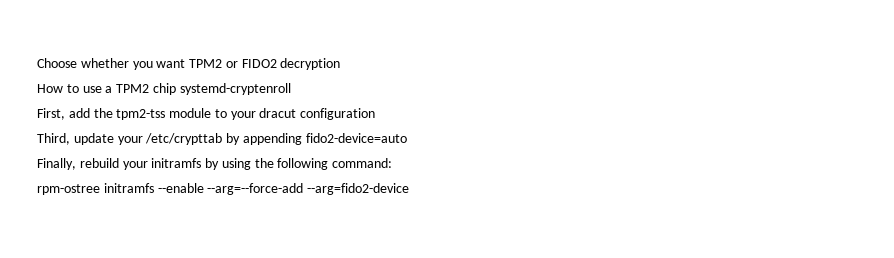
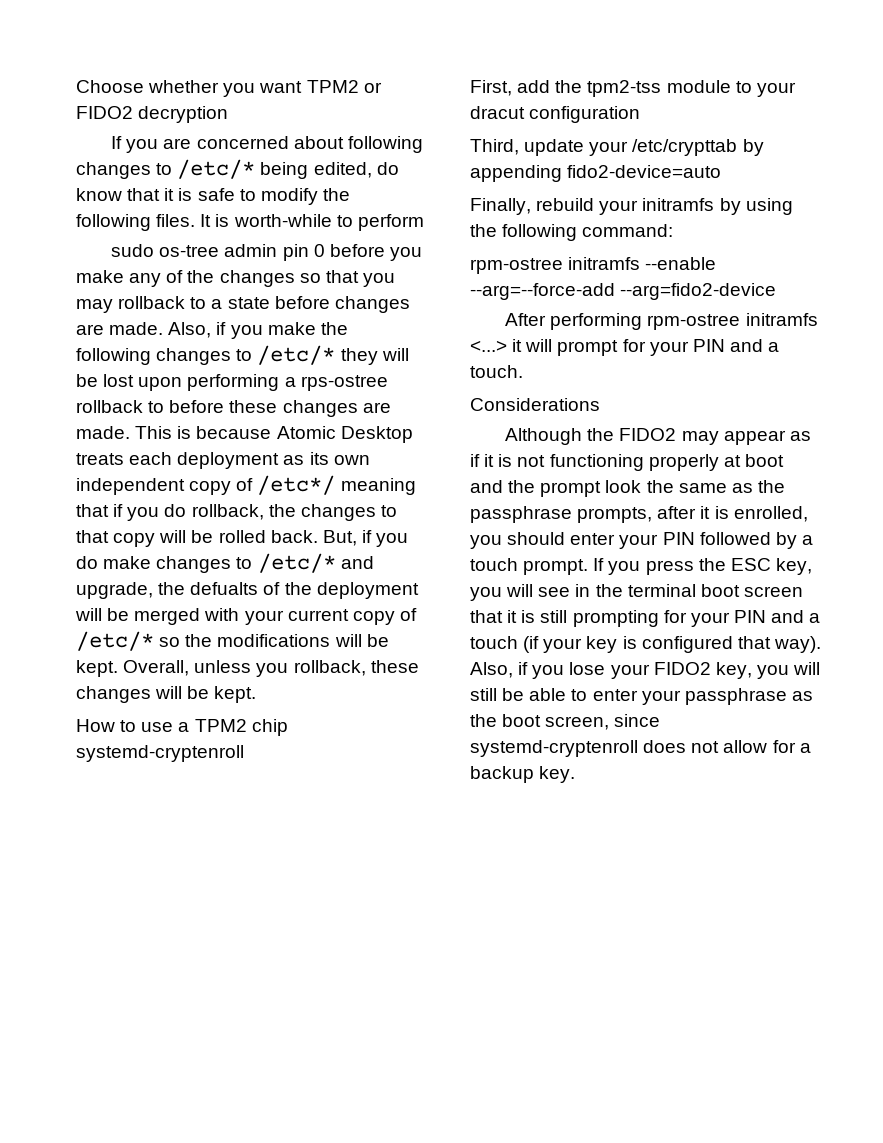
(341, 64) none -> [111,136,423,153] [76,159,399,179] [76,188,350,205] [76,214,424,231] [111,244,422,261] [76,270,395,287] [76,296,410,313] [76,322,348,339] [76,345,409,365] [76,374,388,391] [76,400,391,417] [76,426,413,443] [76,452,370,469] [76,475,416,495] [76,504,397,521] [76,530,409,547] [76,553,374,573] [76,582,419,599] [75,608,417,625] [76,631,389,651] [76,660,419,677] [76,686,257,703] // If you are concerned about following changes to /etc/* being edited, do know that it is safe to modify the following files. It is worth-while to perform // sudo os-tree admin pin 0 before you make any of the changes so that you may rollback to a state before changes are made. Also, if you make the following changes to /etc/* they will be lost upon performing a rps-ostree rollback to before these changes are made. This is because Atomic Desktop treats each deployment as its own independent copy of /etc*/ meaning that if you do rollback, the changes to that copy will be rolled back. But, if you do make changes to /etc/* and upgrade, the defualts of the deployment will be merged with your current copy of /etc/* so the modifications will be kept. Overall, unless you rollback, these changes will be kept.
(410, 189) none -> [505,313,818,330] [470,339,780,356] [470,365,523,378] [470,398,600,411] [505,428,811,445] [470,454,784,471] [470,480,785,497] [470,506,808,523] [470,532,813,549] [470,558,812,575] [470,584,803,601] [470,610,821,627] [470,636,821,653] [470,662,821,679] [470,688,813,705] [470,714,661,730] [470,740,811,757] [470,766,576,783] // After performing rpm-ostree initramfs <...> it will prompt for your PIN and a touch. // Considerations // Although the FIDO2 may appear as if it is not functioning properly at boot and the prompt look the same as the passphrase prompts, after it is enrolled, you should enter your PIN followed by a touch prompt. If you press the ESC key, you will see in the terminal boot screen that it is still prompting for your PIN and a touch (if your key is configured that way). Also, if you lose your FIDO2 key, you will still be able to enter your passphrase as the boot screen, since systemd-cryptenroll does not allow for a backup key.

